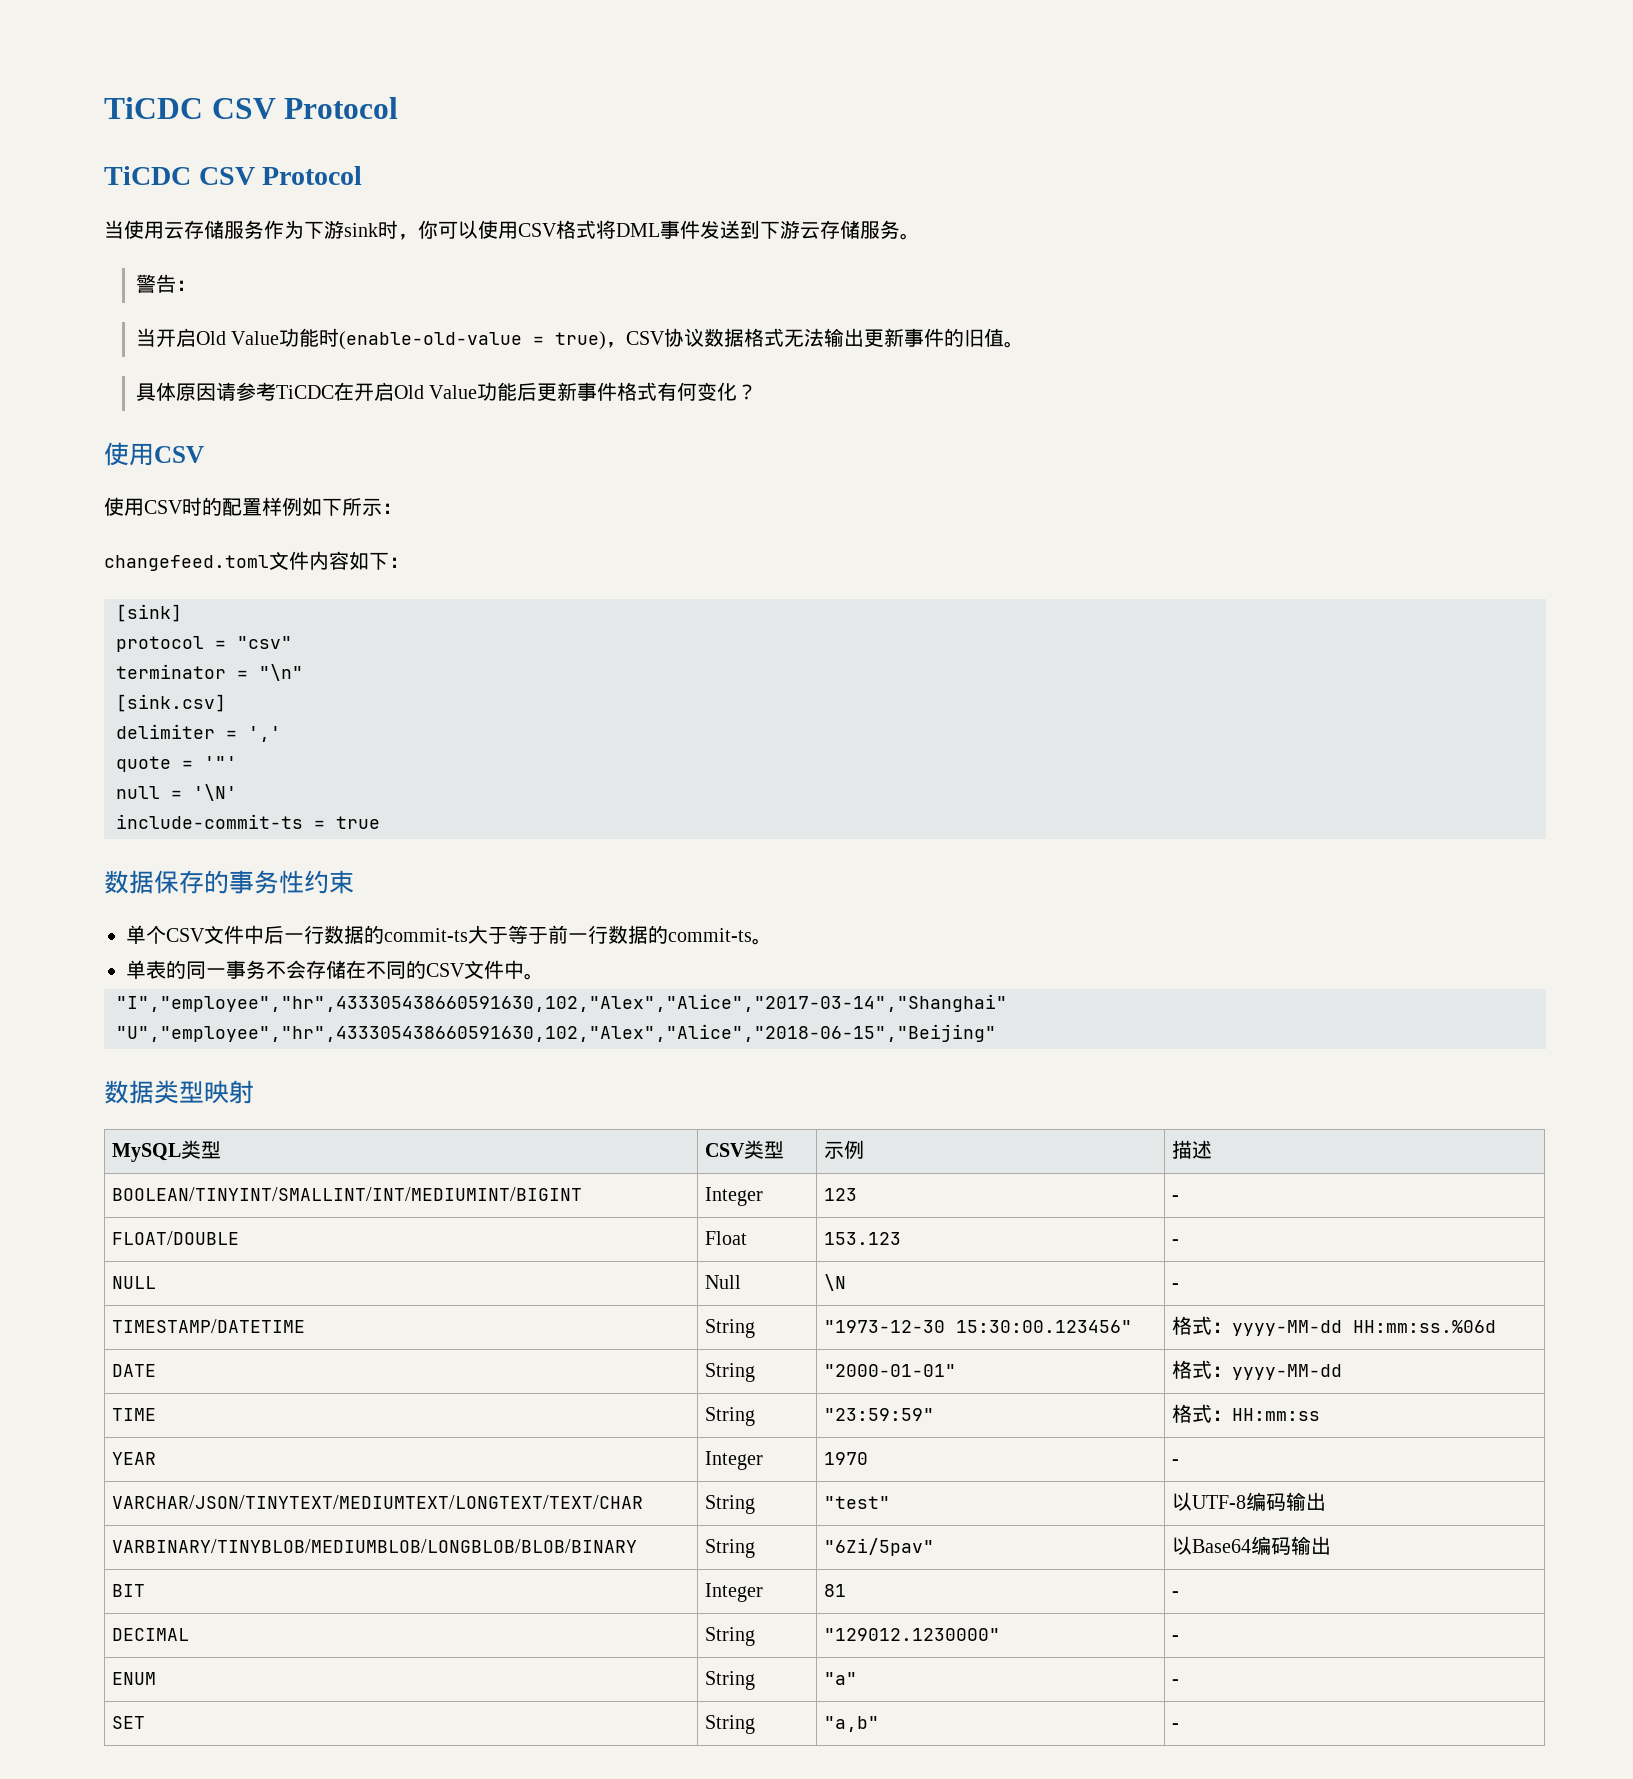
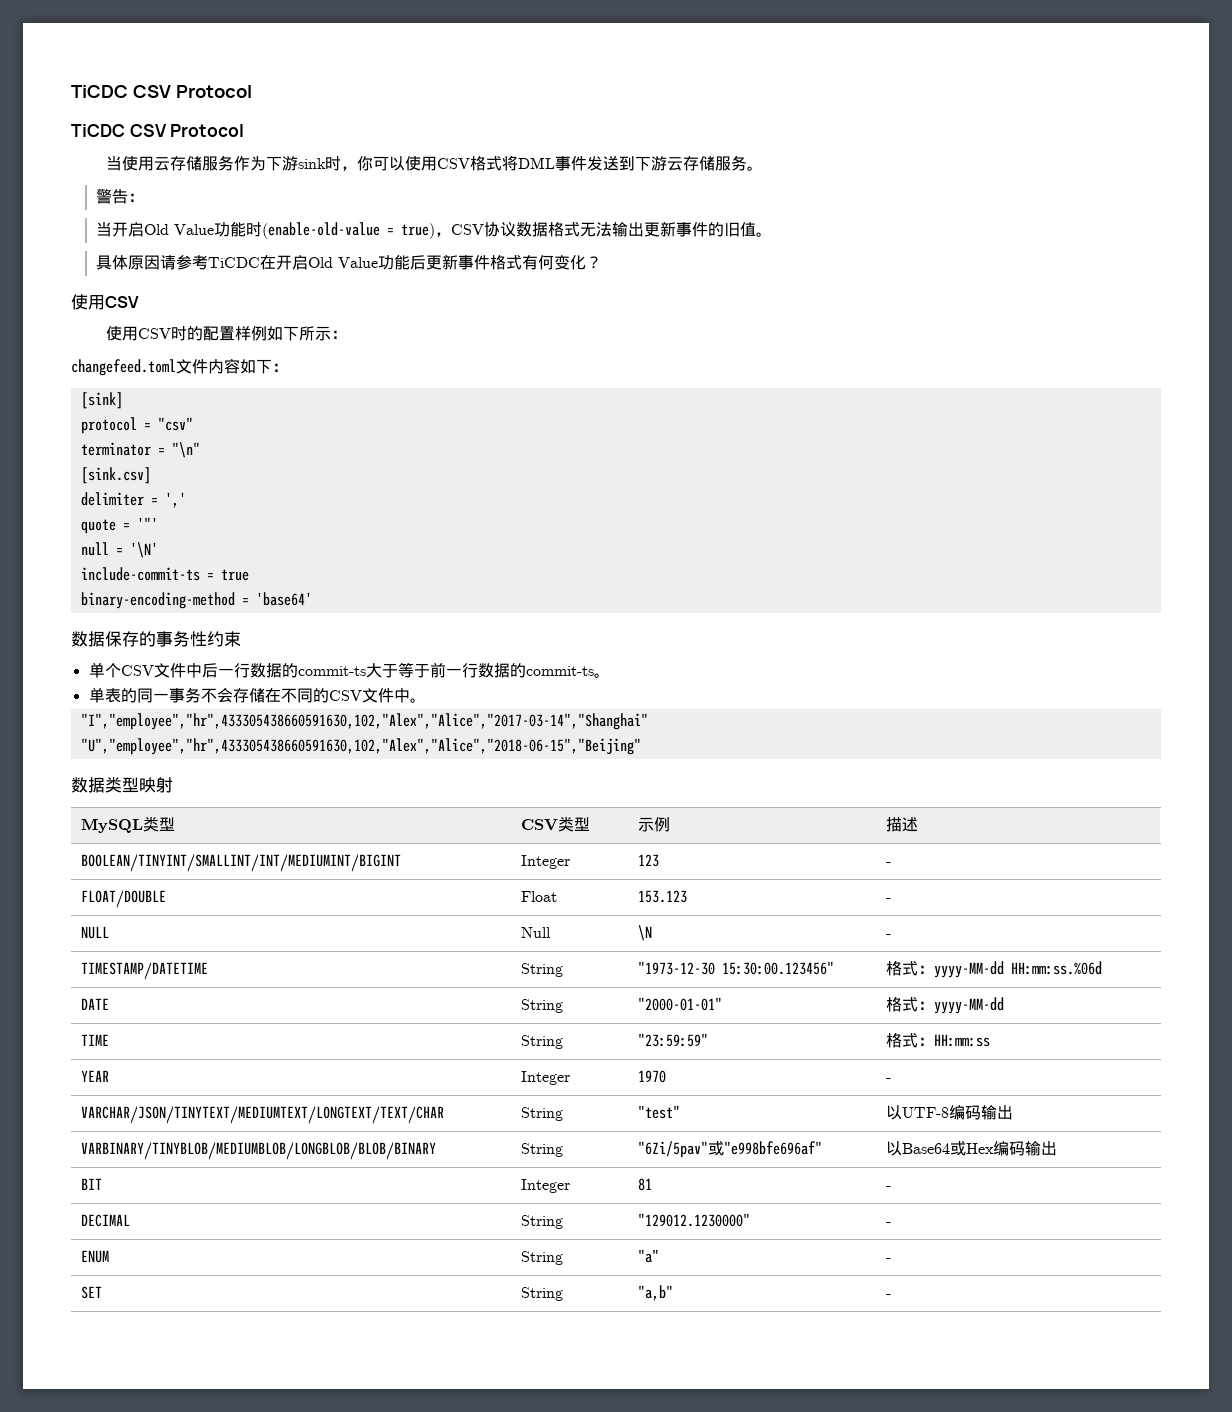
(380, 822) none -> [80,592,312,609] // binary-encoding-method = 'base64'
(935, 1547) none -> [708,1141,823,1156] 或"e998bfe696af"
(1252, 1546) none -> [950,1141,995,1156] 或Hex

